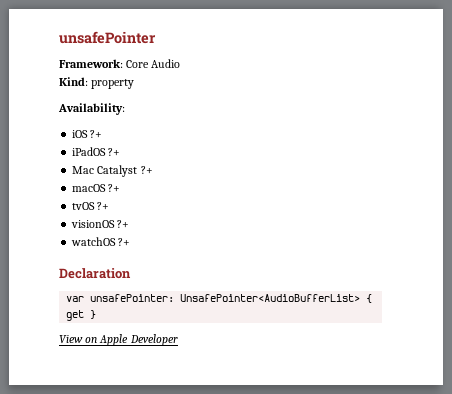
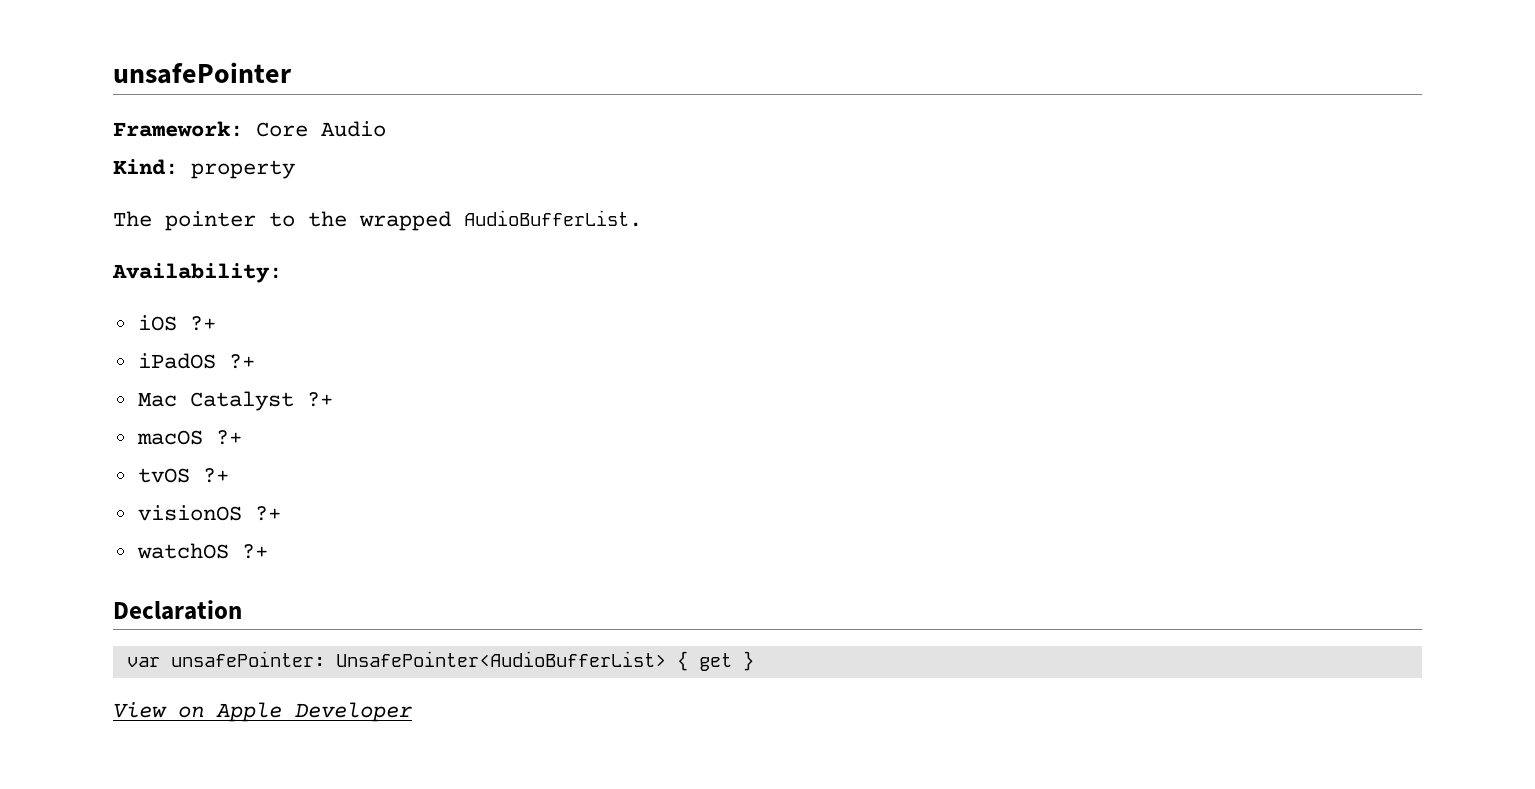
(135, 84) none -> [113,210,642,231] // The pointer to the wrapped AudioBufferList.

